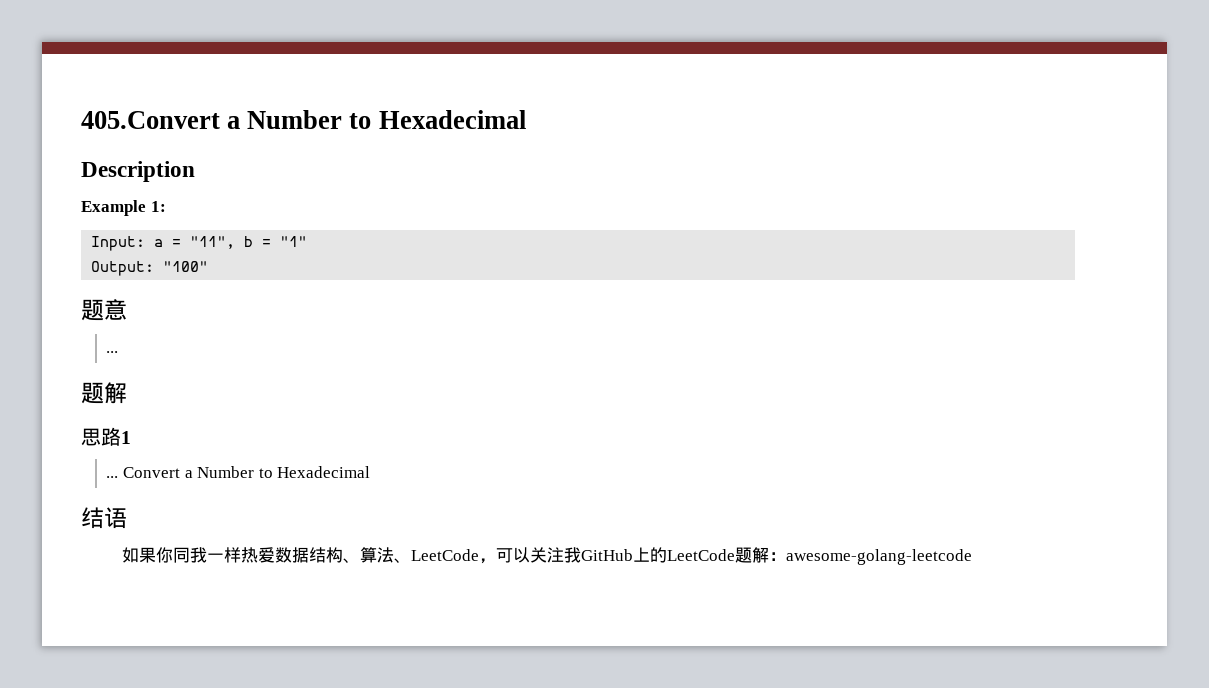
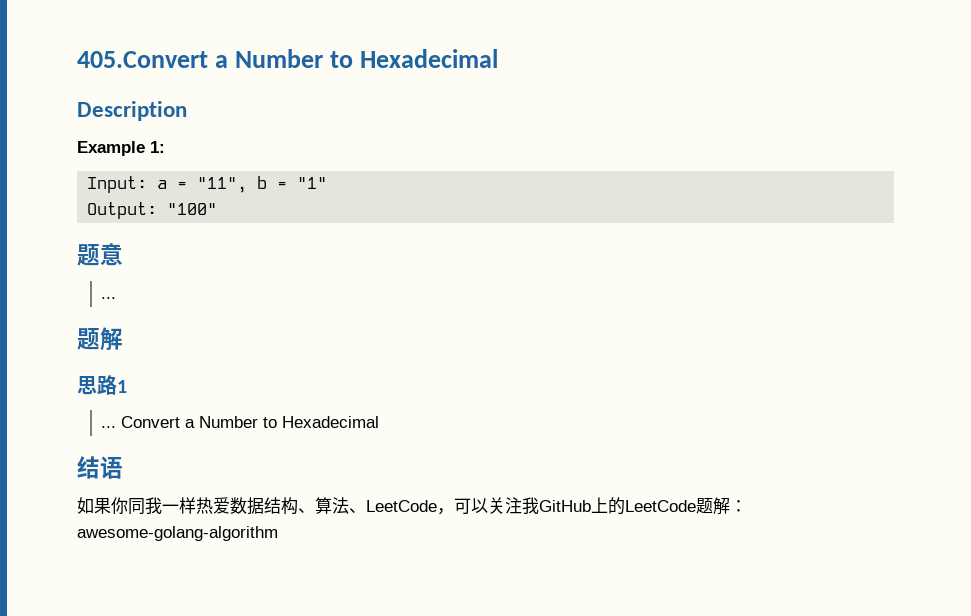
[786,549,973,565] awesome-golang-leetcode -> [77,526,278,541] awesome-golang-algorithm

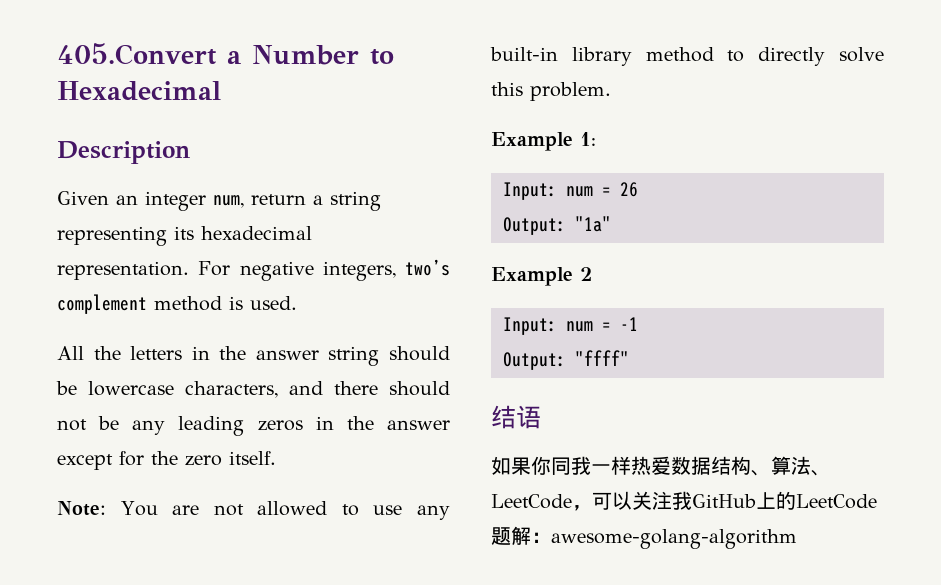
[77,141,165,156] [87,176,328,193] [87,202,218,219] [77,243,123,266] [101,297,117,299] [77,327,123,351] [77,375,127,395] [101,416,380,428] Example 1: // Input: a = "11", b = "1" // Output: "100" // 题意 // ... // 题解 // 思路1 // ... Convert a Number to Hexadecimal -> [57,191,381,211] [57,226,312,246] [57,259,450,281] [57,294,297,314] [57,346,450,366] [56,381,450,398] [57,416,451,436] [57,451,276,470] [57,501,451,520] [490,47,884,66] [491,82,611,101] [491,132,596,151] [503,182,638,200] [503,216,611,235] [491,267,592,286] [503,317,638,335] [503,350,629,370] Given an integer num, return a string representing its hexadecimal representation. For negative integers, two’s complement method is used. // All the letters in the answer string should be lowercase characters, and there should not be any leading zeros in the answer except for the zero itself. // Note: You are not allowed to use any built-in library method to directly solve this problem. // Example 1: // Input: num = 26 // Output: "1a" // Example 2 // Input: num = -1 // Output: "ffff"

